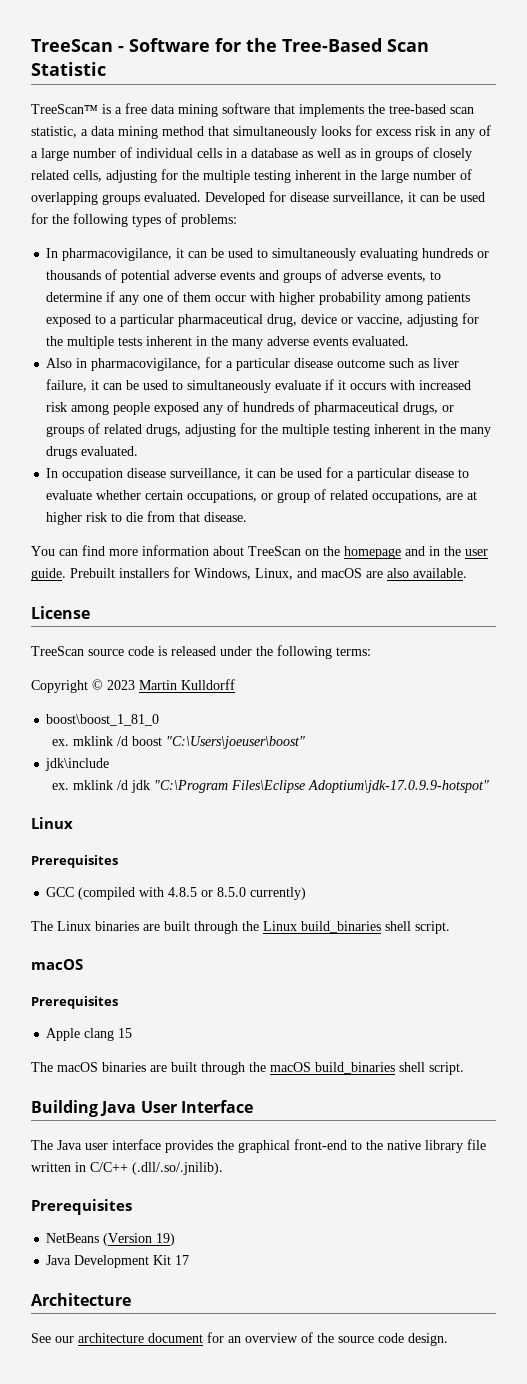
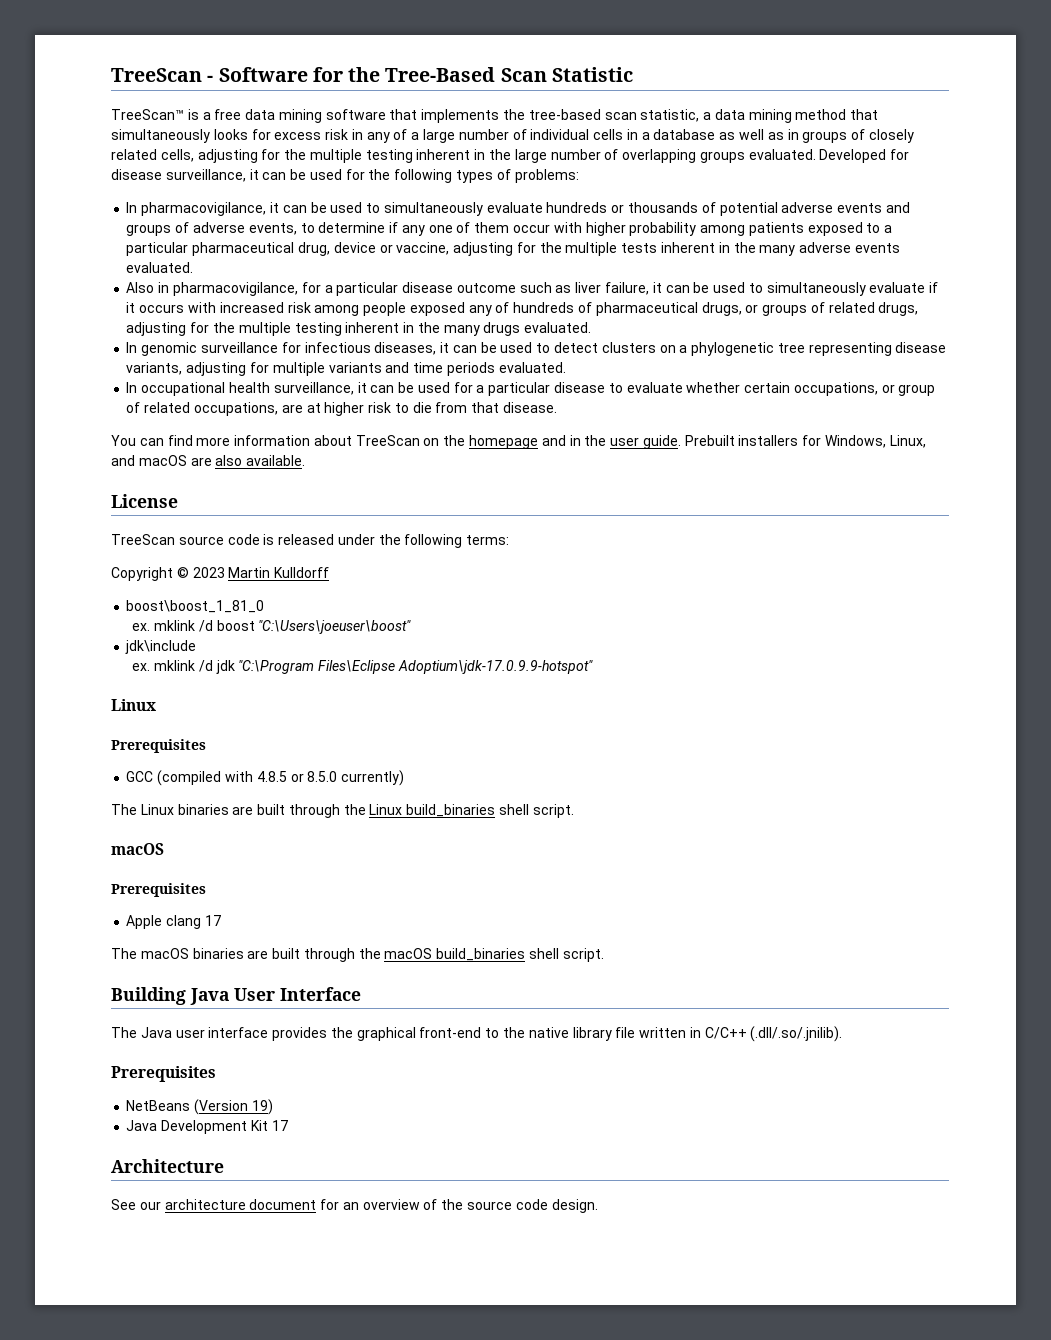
[360,248,419,261] evaluating -> [486,202,543,213] evaluate
[62,468,167,481] occupation disease -> [141,342,947,356] [126,362,566,376] [126,382,270,396] genomic surveillance for infectious diseases, it can be used to detect clusters on a phylogenetic tree representing disease variants, adjusting for multiple variants and time periods evaluated. // In occupational health
[118,1028,133,1038] 15 -> [204,915,221,926] 17

